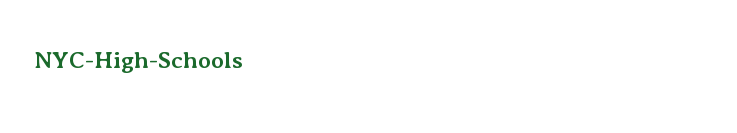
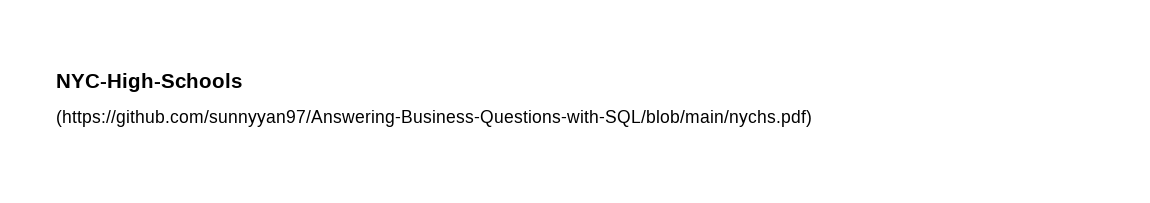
(243, 62) none -> [56,110,812,127] // (https://github.com/sunnyyan97/Answering-Business-Questions-with-SQL/blob/main/nychs.pdf)

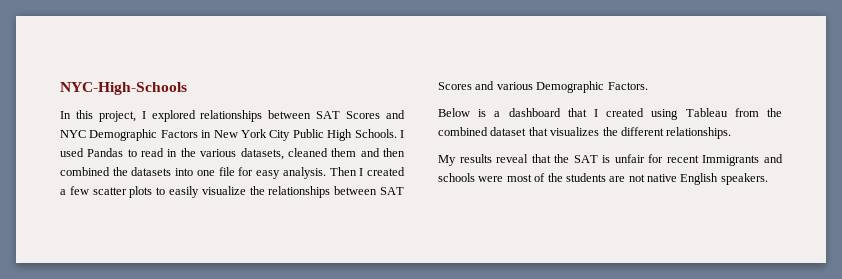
[56,110,812,127] (https://github.com/sunnyyan97/Answering-Business-Questions-with-SQL/blob/main/nychs.pdf) -> [60,110,406,122] [60,129,404,141] [60,148,406,160] [60,167,405,179] [60,186,405,198] [438,81,648,93] [438,108,782,120] [438,127,732,139] [438,154,783,166] [438,173,768,185] In this project, I explored relationships between SAT Scores and NYC Demographic Factors in New York City Public High Schools. I used Pandas to read in the various datasets, cleaned them and then combined the datasets into one file for easy analysis. Then I created a few scatter plots to easily visualize the relationships between SAT Scores and various Demographic Factors. // Below is a dashboard that I created using Tableau from the combined dataset that visualizes the different relationships. // My results reveal that the SAT is unfair for recent Immigrants and schools were most of the students are not native English speakers.

